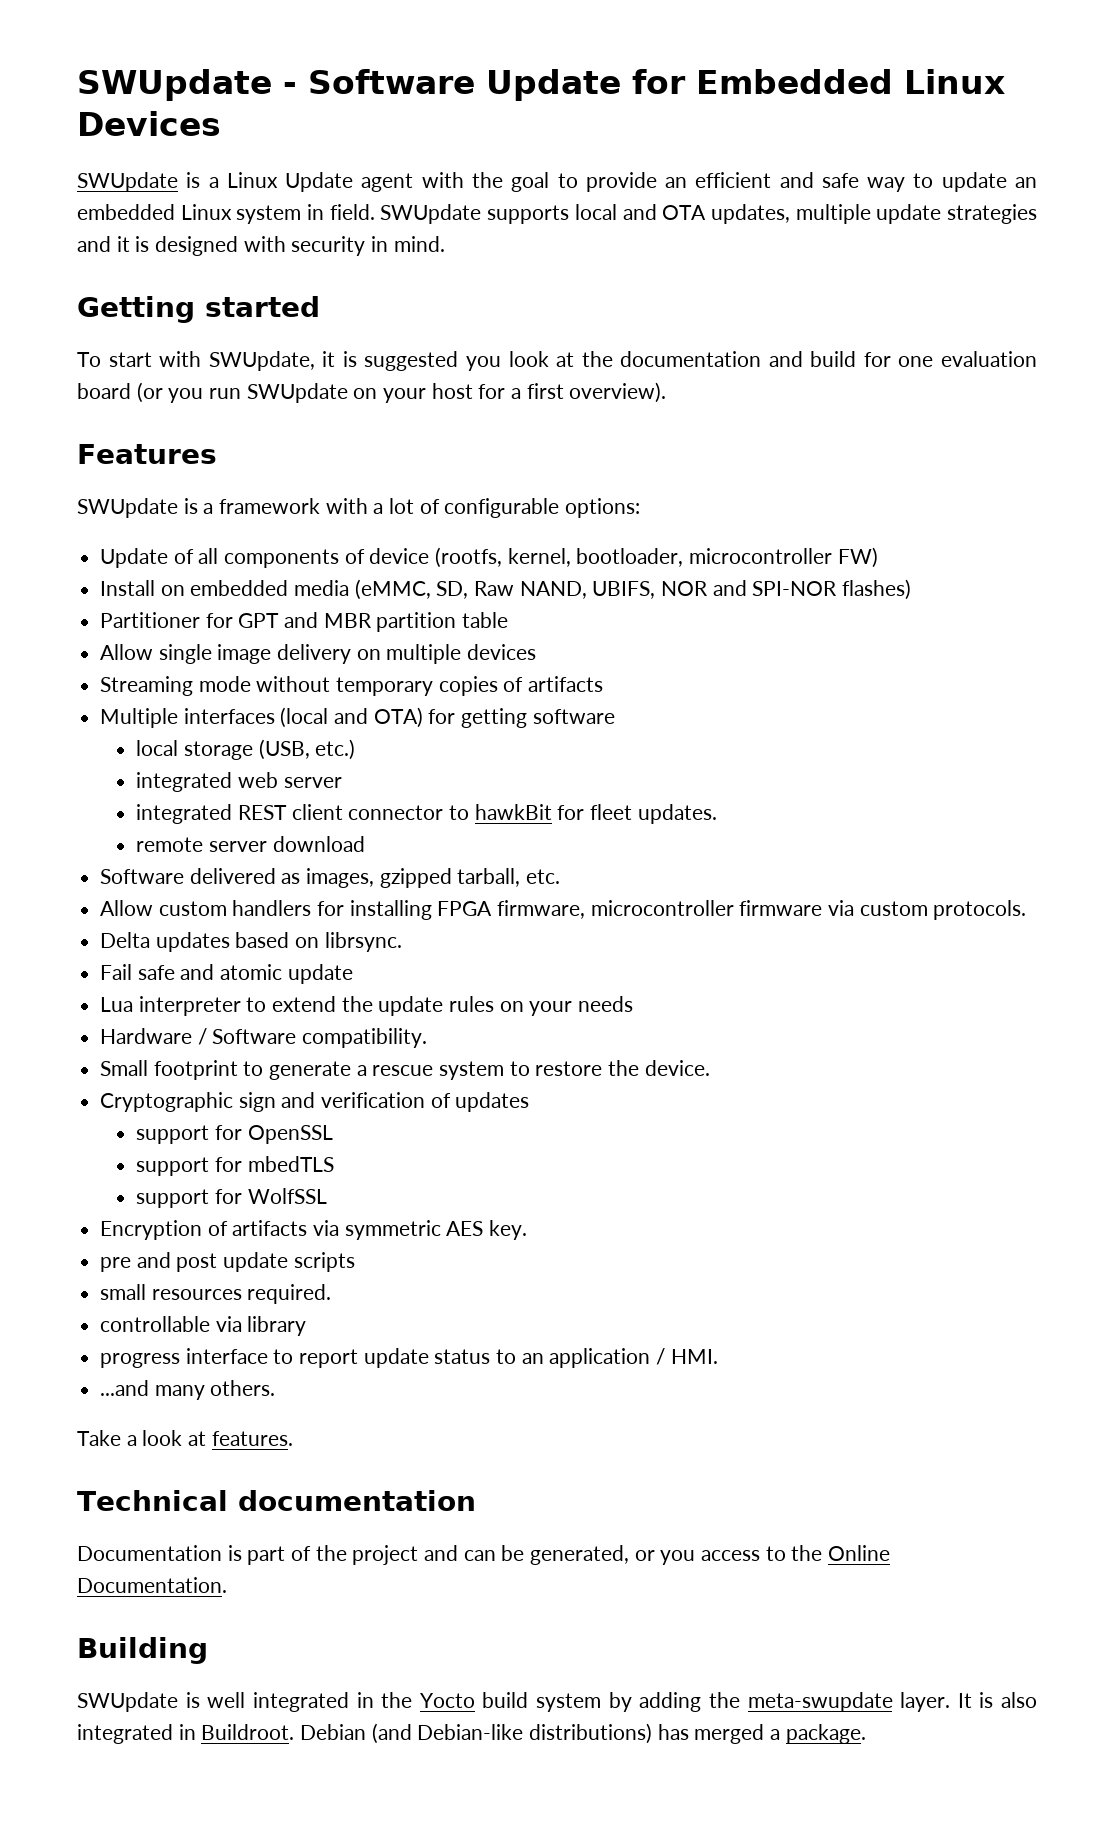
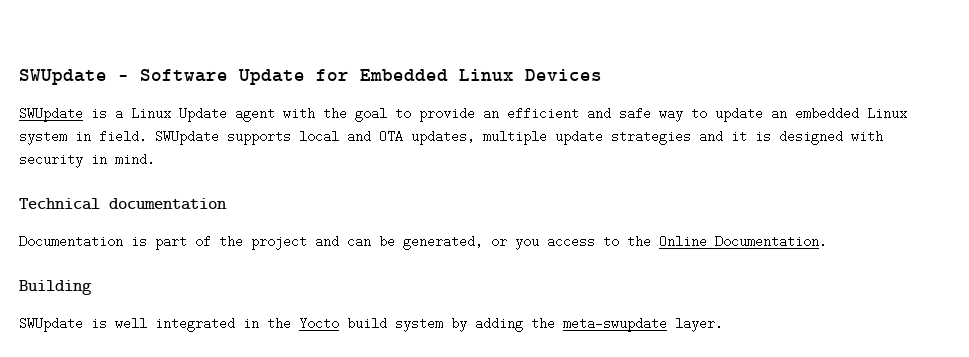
[77,296,320,323] [77,351,1037,371] [77,382,667,403] [77,444,217,464] [77,498,641,518] [100,547,878,568] [100,579,912,600] [100,612,509,632] [100,644,537,664] [100,676,604,696] [100,707,615,728] [136,739,356,760] [136,772,342,792] [136,804,717,824] [136,836,365,852] [100,868,561,888] [100,900,1027,920] [100,932,402,952] [100,964,353,984] [100,996,634,1016] [100,1028,428,1048] [100,1060,710,1080] [100,1092,530,1112] [136,1125,333,1144] [136,1156,334,1176] [136,1188,327,1208] [100,1220,528,1240] [100,1252,355,1272] [100,1284,332,1304] [100,1316,307,1336] [100,1348,718,1368] [100,1380,276,1400] [77,1430,293,1446] // Getting started // To start with SWUpdate, it is suggested you look at the documentation and build for one evaluation board (or you run SWUpdate on your host for a first overview). // Features // SWUpdate is a framework with a lot of configurable options: // Update of all components of device (rootfs, kernel, bootloader, microcontroller FW) // Install on embedded media (eMMC, SD, Raw NAND, UBIFS, NOR and SPI-NOR flashes) // Partitioner for GPT and MBR partition table // Allow single image delivery on multiple devices // Streaming mode without temporary copies of artifacts // Multiple interfaces (local and OTA) for getting software // local storage (USB, etc.) // integrated web server // integrated REST client connector to hawkBit for fleet updates. // remote server download // Software delivered as images, gzipped tarball, etc. // Allow custom handlers for installing FPGA firmware, microcontroller firmware via custom protocols. // Delta updates based on librsync. // Fail safe and atomic update // Lua interpreter to extend the update rules on your needs // Hardware / Software compatibility. // Small footprint to generate a rescue system to restore the device. // Cryptographic sign and verification of updates // support for OpenSSL // support for mbedTLS // support for WolfSSL // Encryption of artifacts via symmetric AES key. // pre and post update scripts // small resources required. // controllable via library // progress interface to report update status to an application / HMI. // ...and many others. // Take a look at features. -> (155, 159) none
[957,1692,1037,1708] [77,1723,866,1744] It is also integrated in Buildroot. Debian (and Debian-like distributions) has merged a package. -> (723, 324) none

